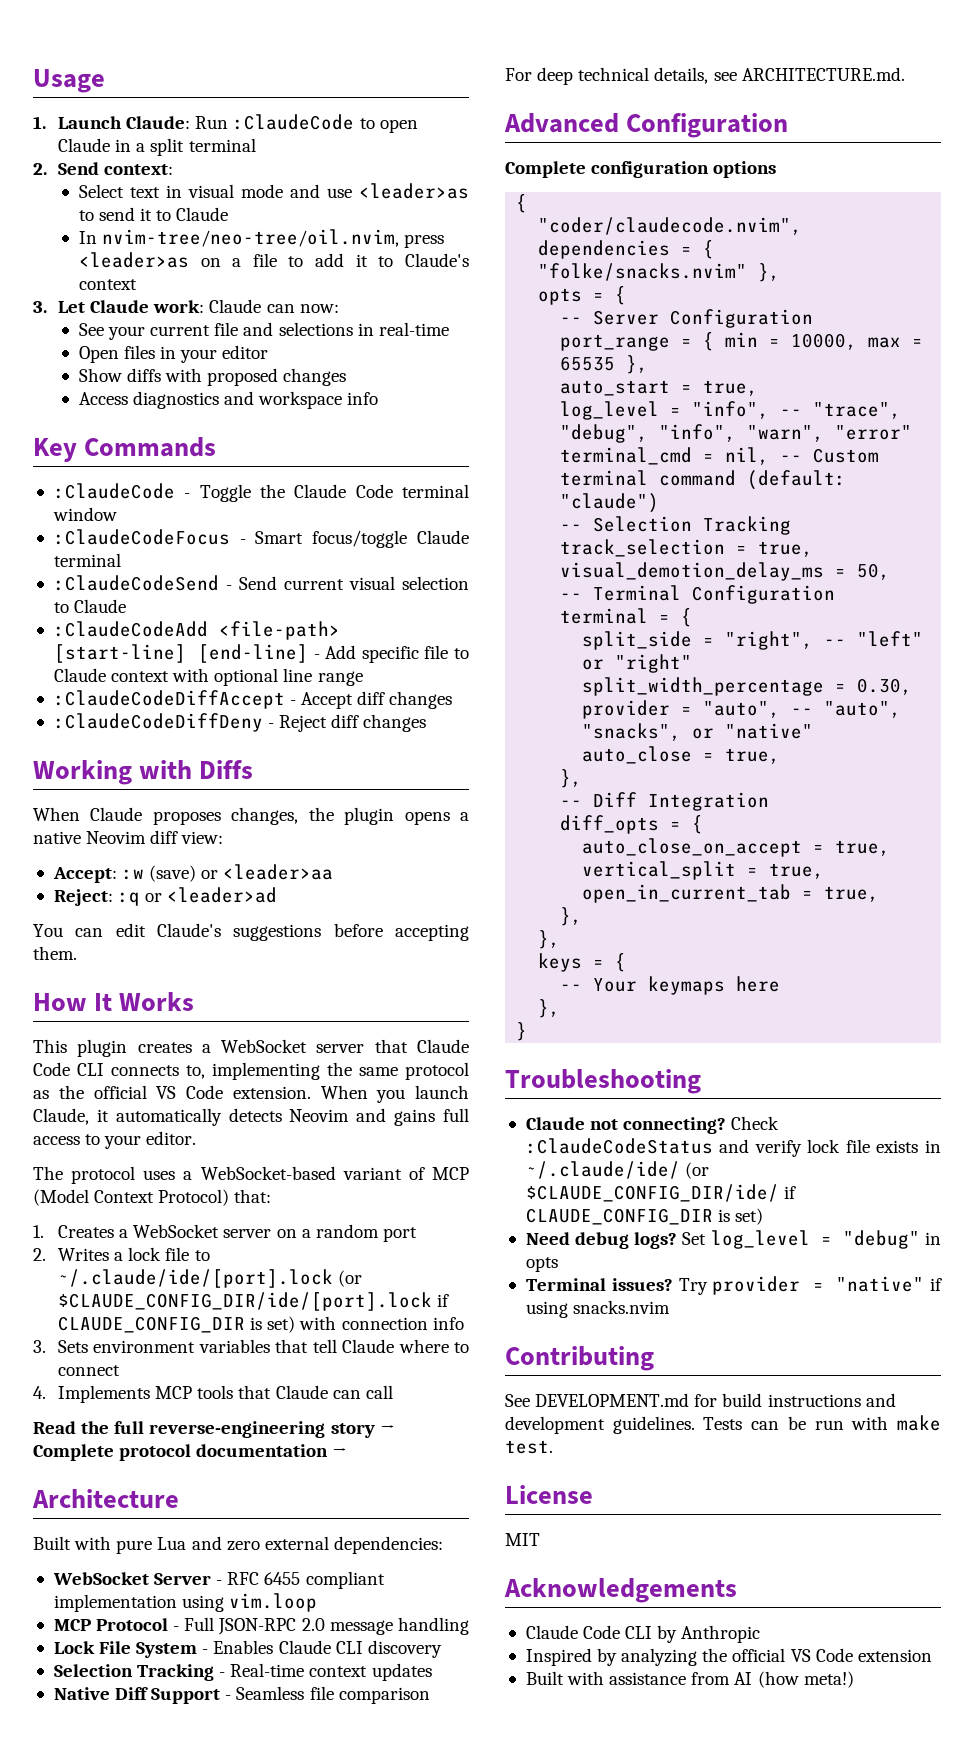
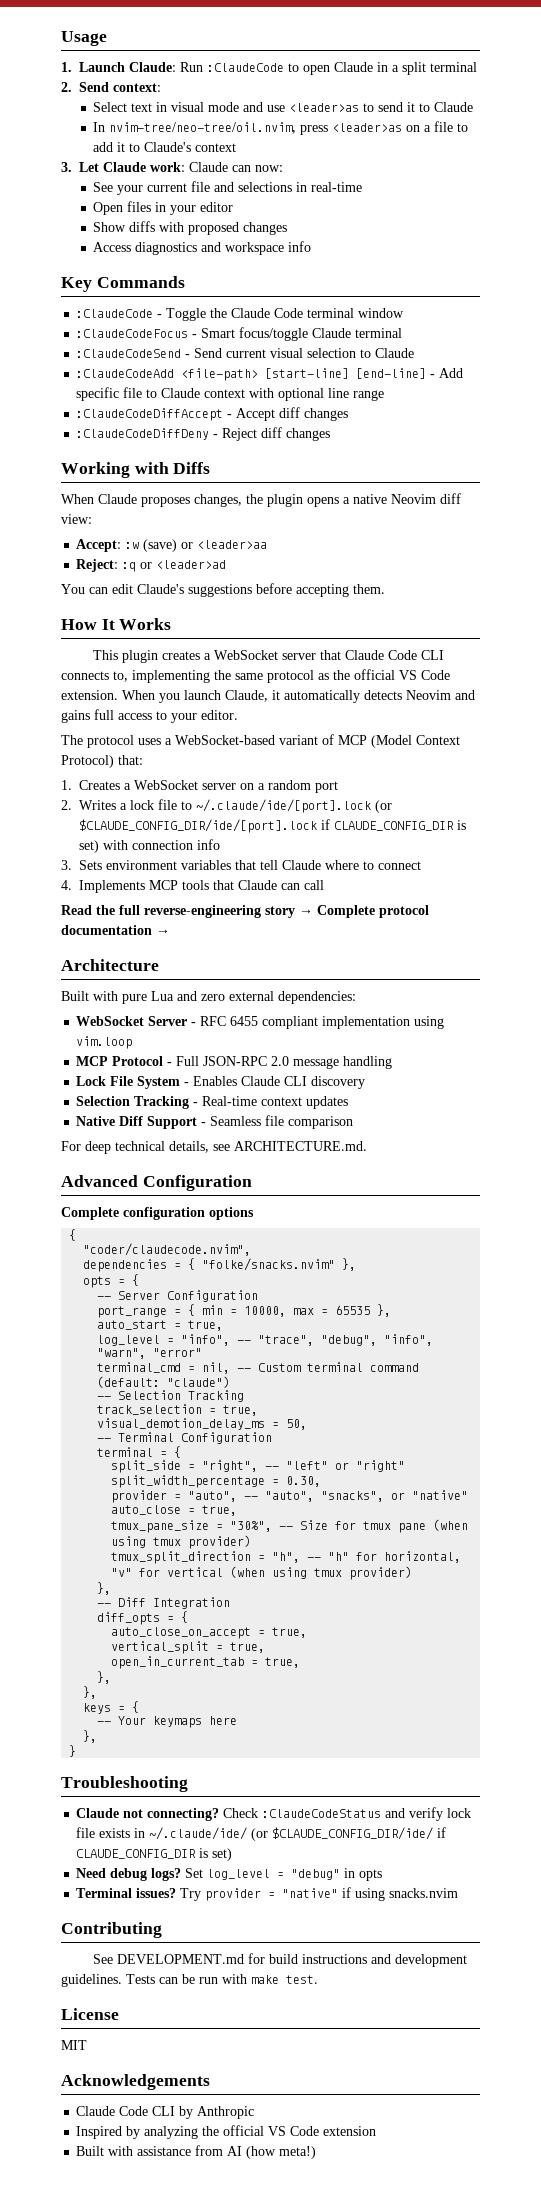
(781, 756) none -> [111,1519,469,1533] [111,1535,252,1549] [111,1551,462,1564] [111,1566,413,1580] // tmux_pane_size = "30%", -- Size for tmux pane (when using tmux provider) // tmux_split_direction = "h", -- "h" for horizontal, "v" for vertical (when using tmux provider)

